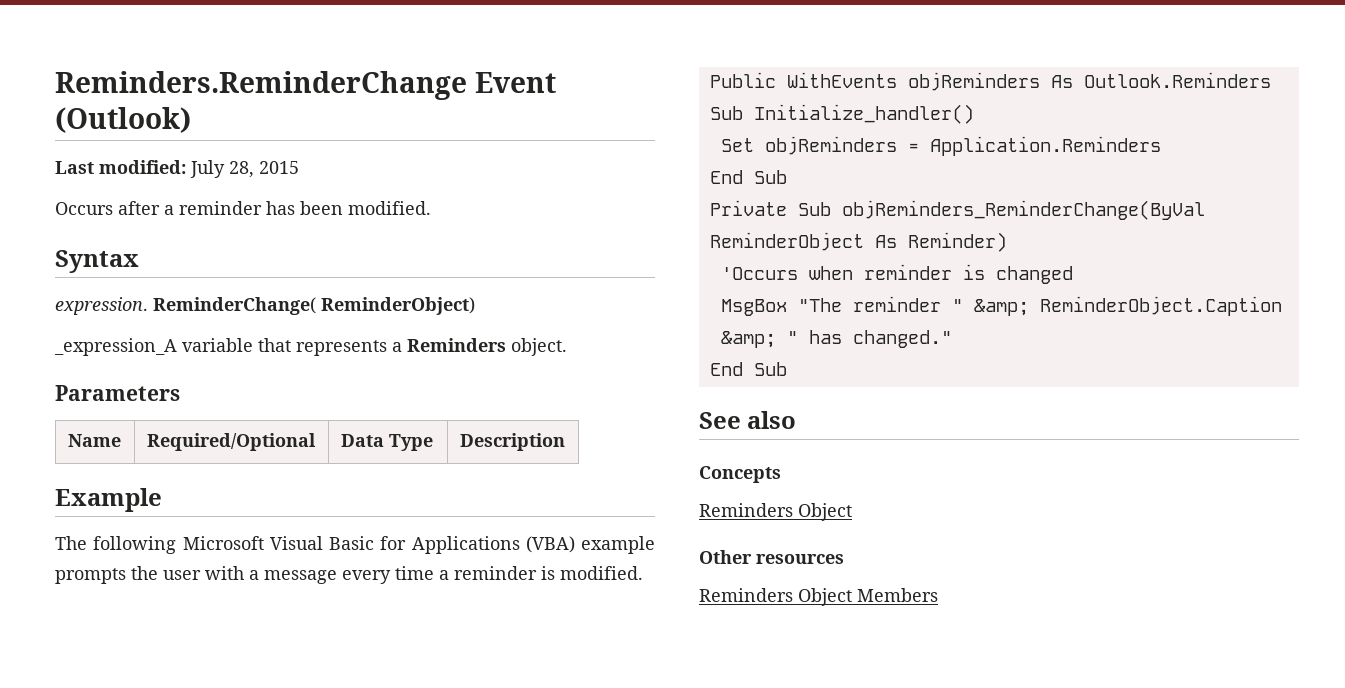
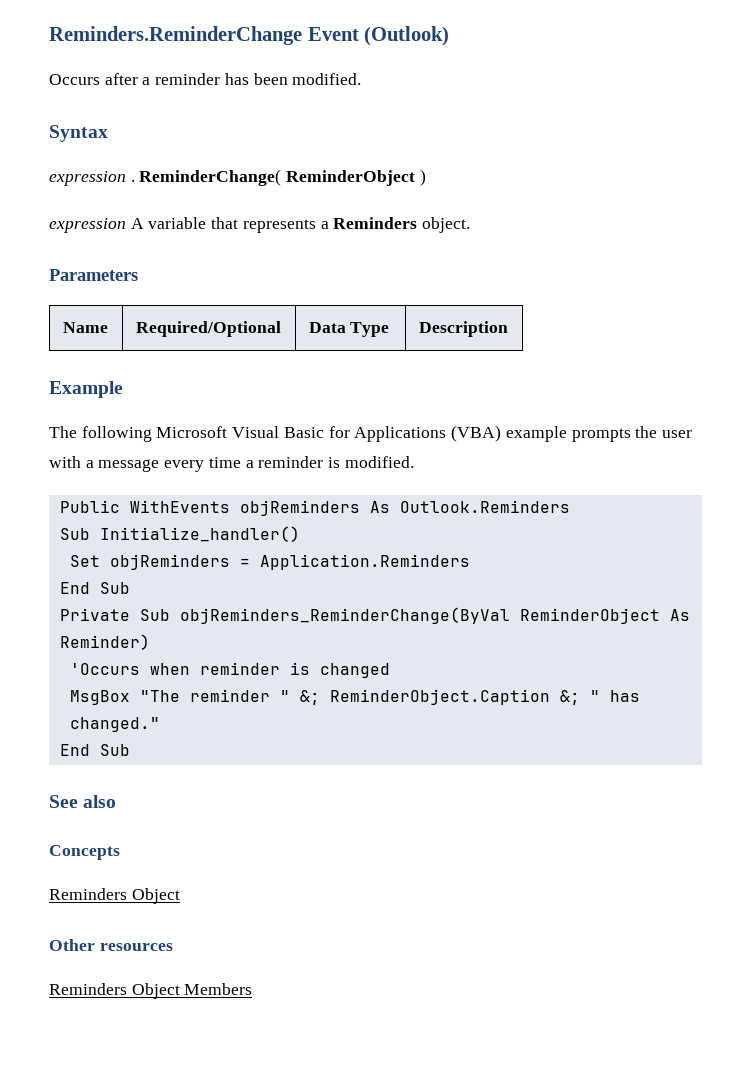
[55,160,299,178] // Last modified: July 28, 2015 -> (450, 36) none
[55,297,475,315] [54,338,177,356] expression. ReminderChange( ReminderObject) // _expression_A -> [49,169,426,186] [49,218,144,233] expression . ReminderChange( ReminderObject ) // expression A
[973,296,1282,316] [720,331,776,348] &amp; ReminderObject.Caption &amp; -> [299,689,580,705] &; ReminderObject.Caption &;

